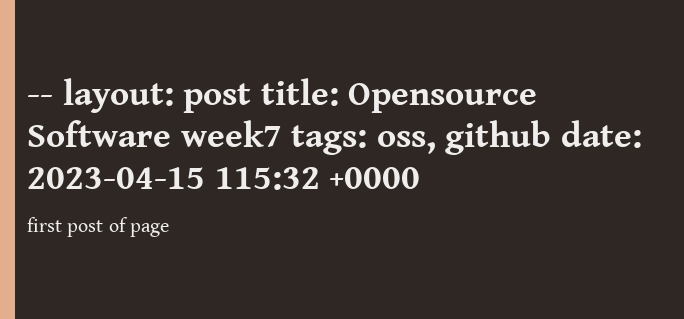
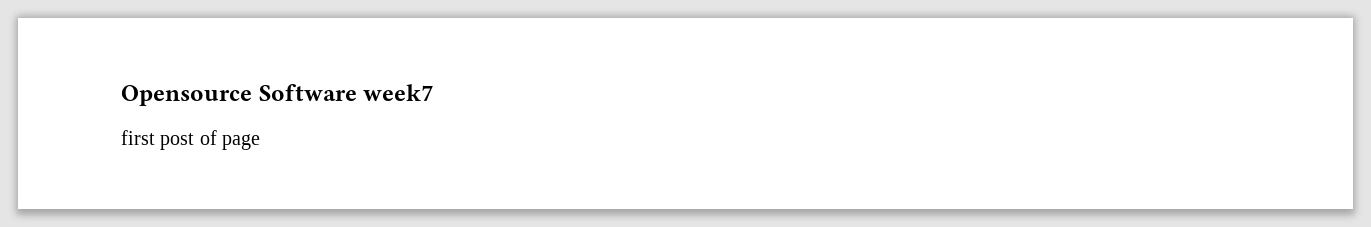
[27,78,339,113] -- layout: post title: -> (121, 95) none
[291,120,642,155] [27,167,421,190] tags: oss, github date: 2023-04-15 115:32 +0000 -> (435, 92) none

